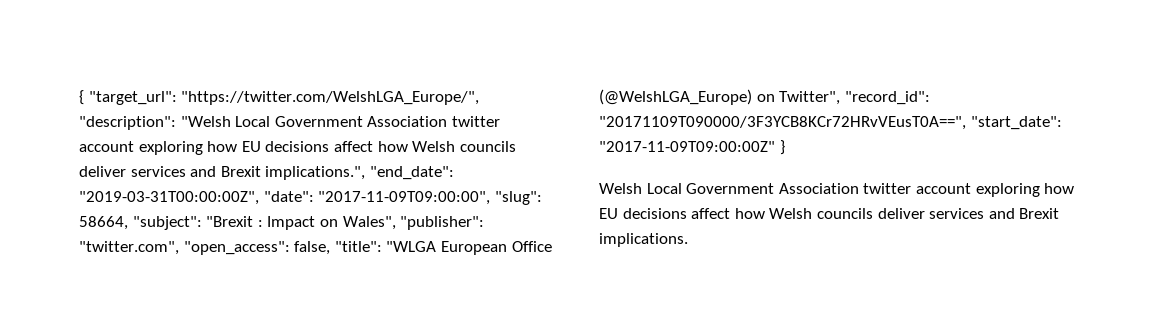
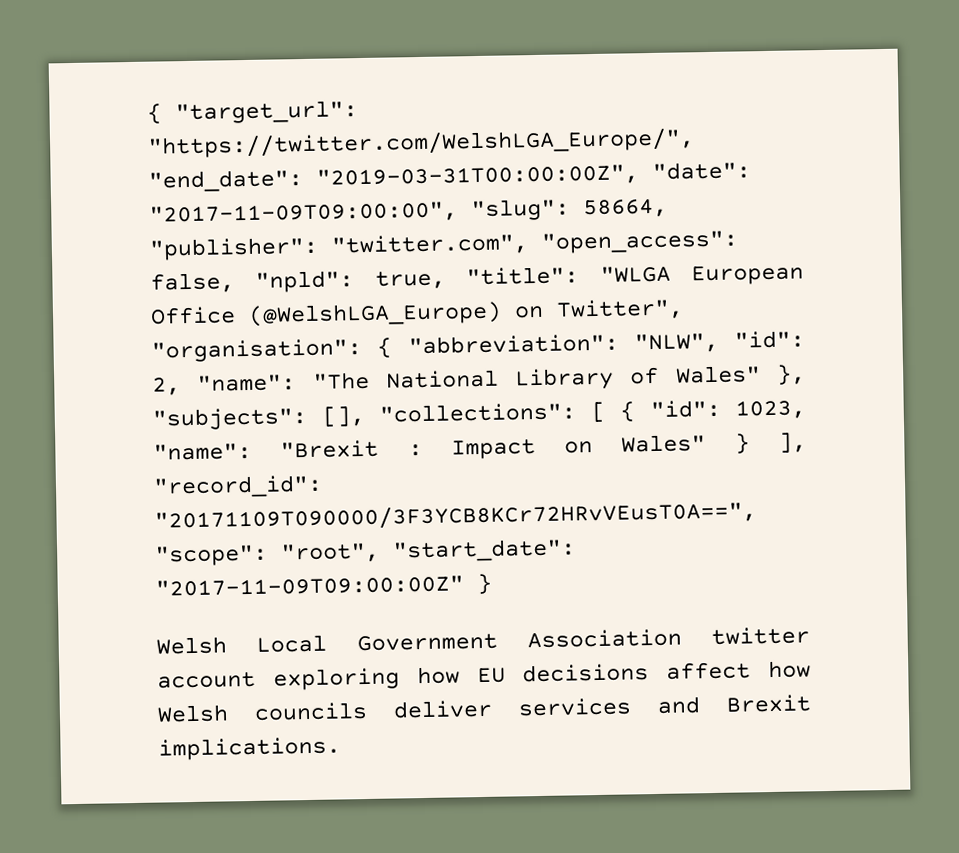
[79,116,500,130] [79,141,516,155] [79,166,366,180] "description": "Welsh Local Government Association twitter account exploring how EU decisions affect how Welsh councils deliver services and Brexit implications.", -> (695, 143) none
[132,216,396,230] "subject": "Brexit : Impact on Wales", -> (668, 208) none
(331, 248) none -> [255,270,446,293] "npld": true,
[844,91,930,105] [599,116,966,130] "record_id": "20171109T090000/3F3YCB8KCr72HRvVEusT0A==", -> [151,330,805,363] [152,364,806,396] [152,399,806,431] [153,432,807,461] [153,474,323,499] [154,501,757,533] [155,542,380,567] "organisation": { "abbreviation": "NLW", "id": 2, "name": "The National Library of Wales" }, "subjects": [], "collections": [ { "id": 1023, "name": "Brexit : Impact on Wales" } ], "record_id": "20171109T090000/3F3YCB8KCr72HRvVEusT0A==", "scope": "root",

